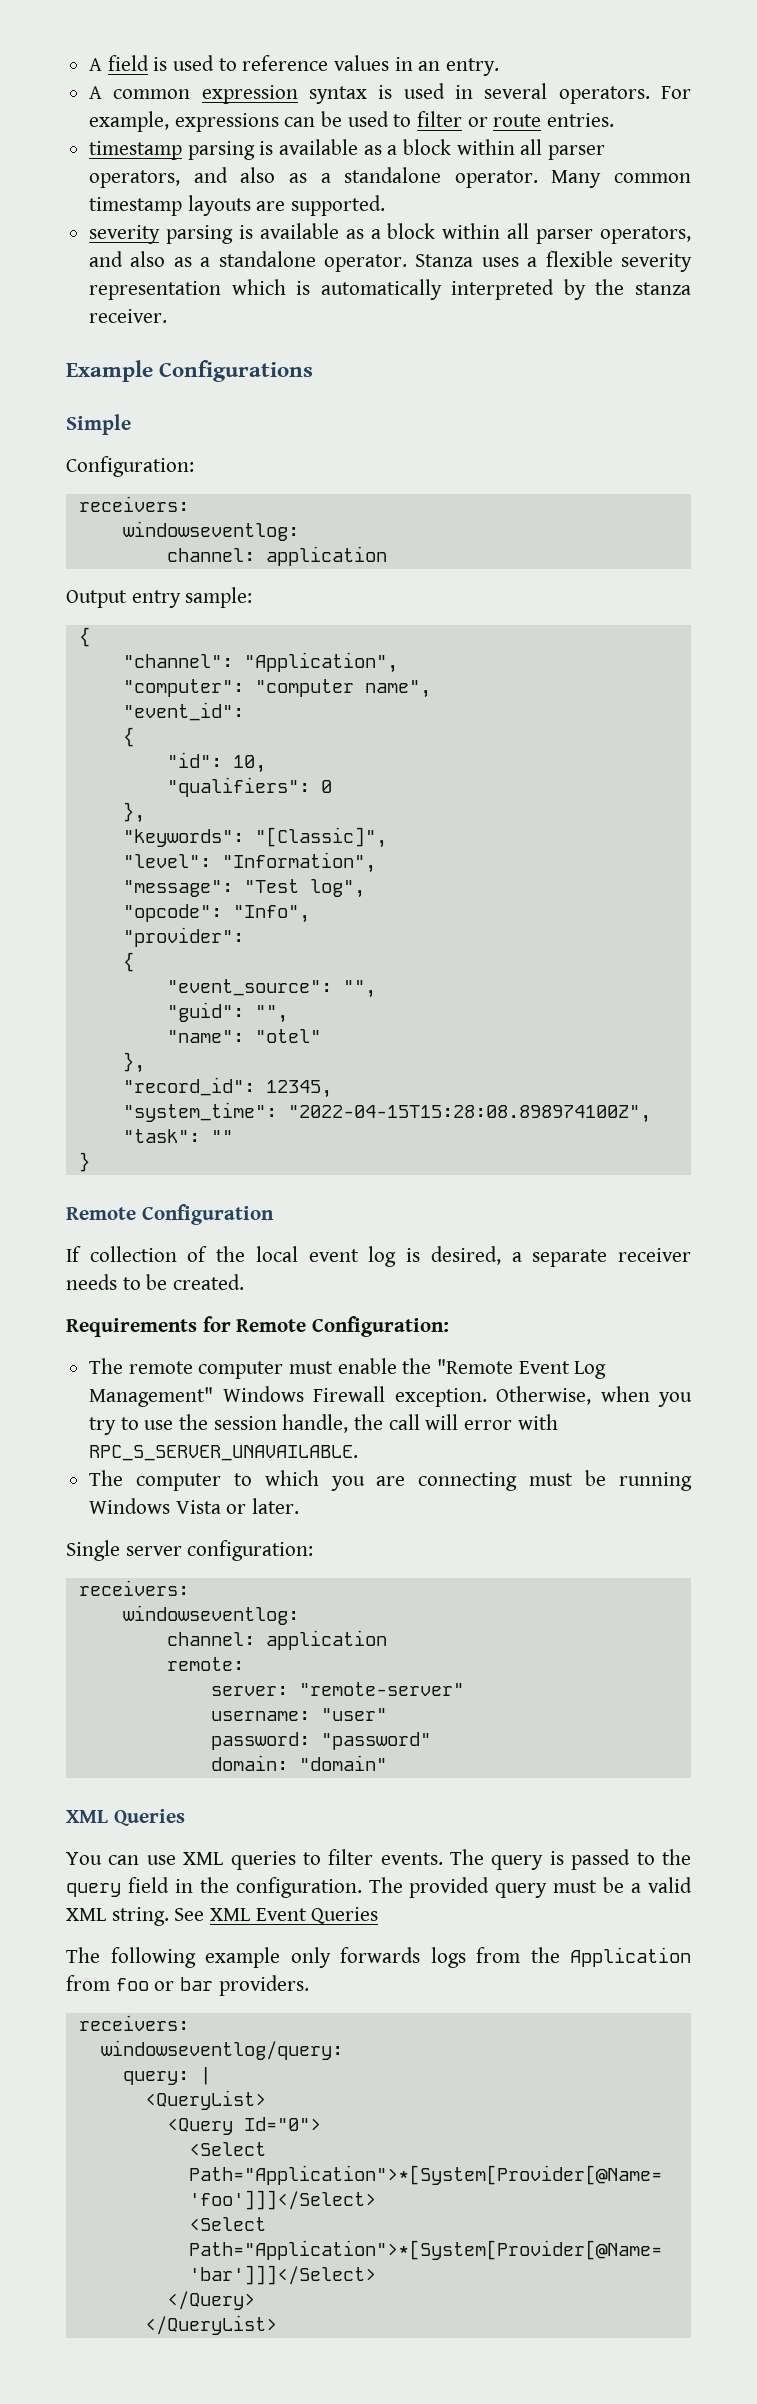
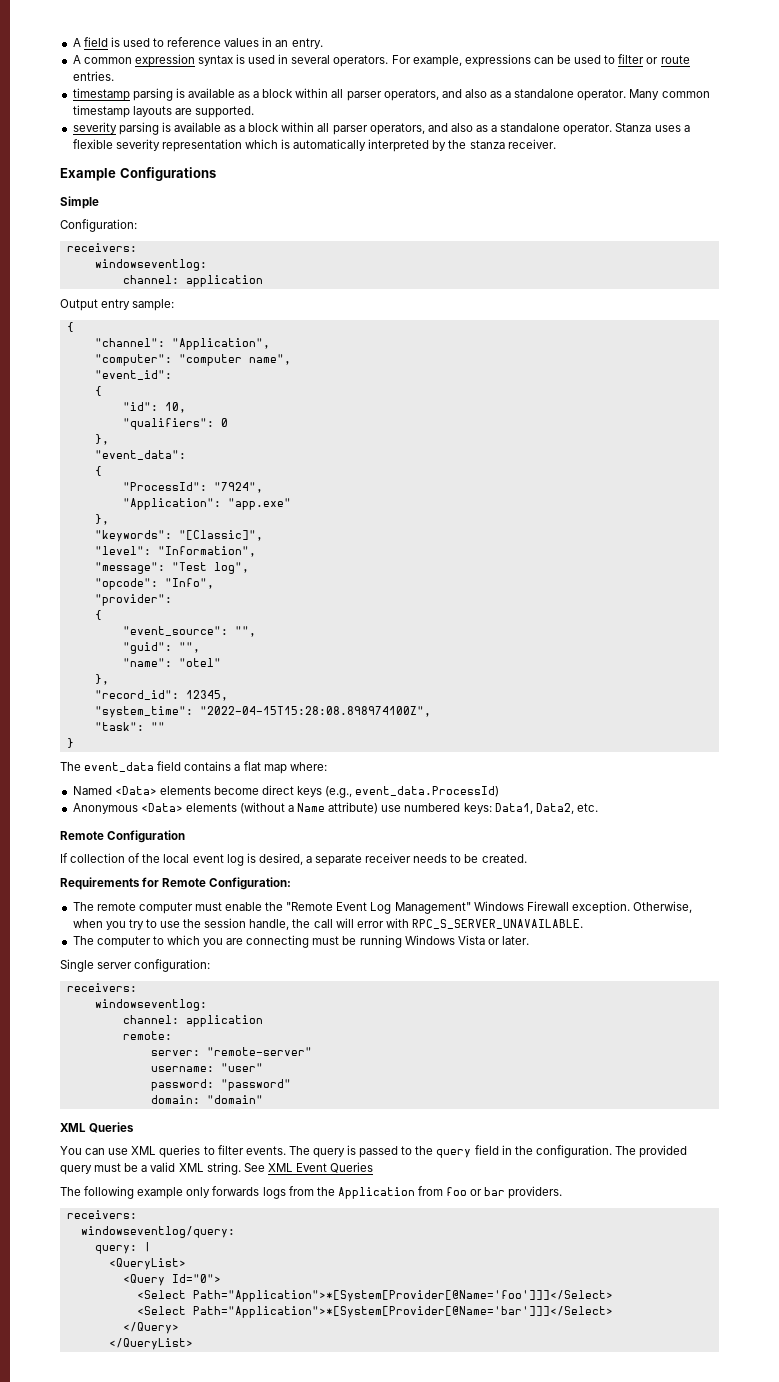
(145, 812) none -> [94,450,186,460] [94,466,102,476] [122,482,263,493] [122,498,291,510] [94,514,109,525] // "event_data": // { // "ProcessId": "7924", // "Application": "app.exe" // },
(90, 1162) none -> [60,761,327,774] [72,785,500,798] [72,802,598,814] // The event_data field contains a flat map where: // Named <Data> elements become direct keys (e.g., event_data.ProcessId) // Anonymous <Data> elements (without a Name attribute) use numbered keys: Data1, Data2, etc.

